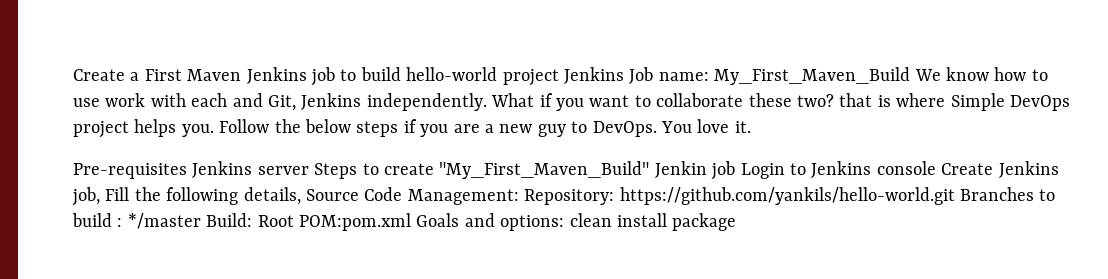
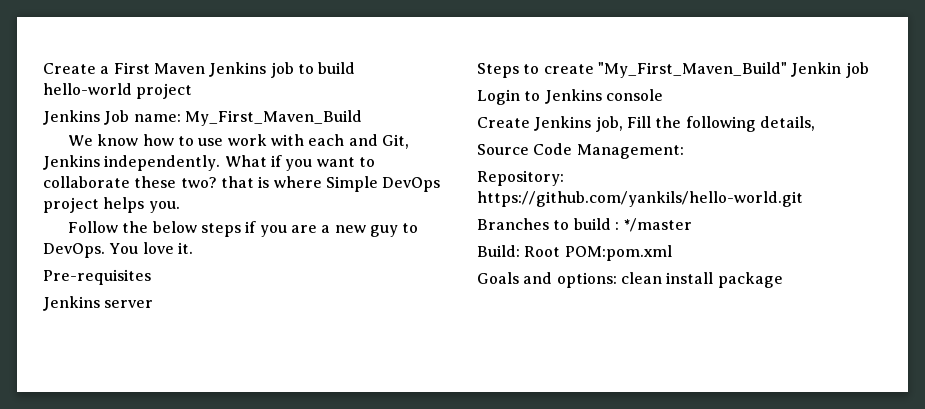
(559, 77) none -> (193, 91) //
(911, 76) none -> (362, 118) //
(214, 130) none -> (180, 207) //
(187, 171) none -> (151, 277) //
(309, 170) none -> (154, 304) //
(736, 170) none -> (869, 70) //
(936, 168) none -> (663, 95) //
(301, 196) none -> (815, 123) //
(519, 197) none -> (684, 151) //
(955, 196) none -> (803, 199) //
(201, 221) none -> (693, 225) //
(411, 222) none -> (672, 253) //

